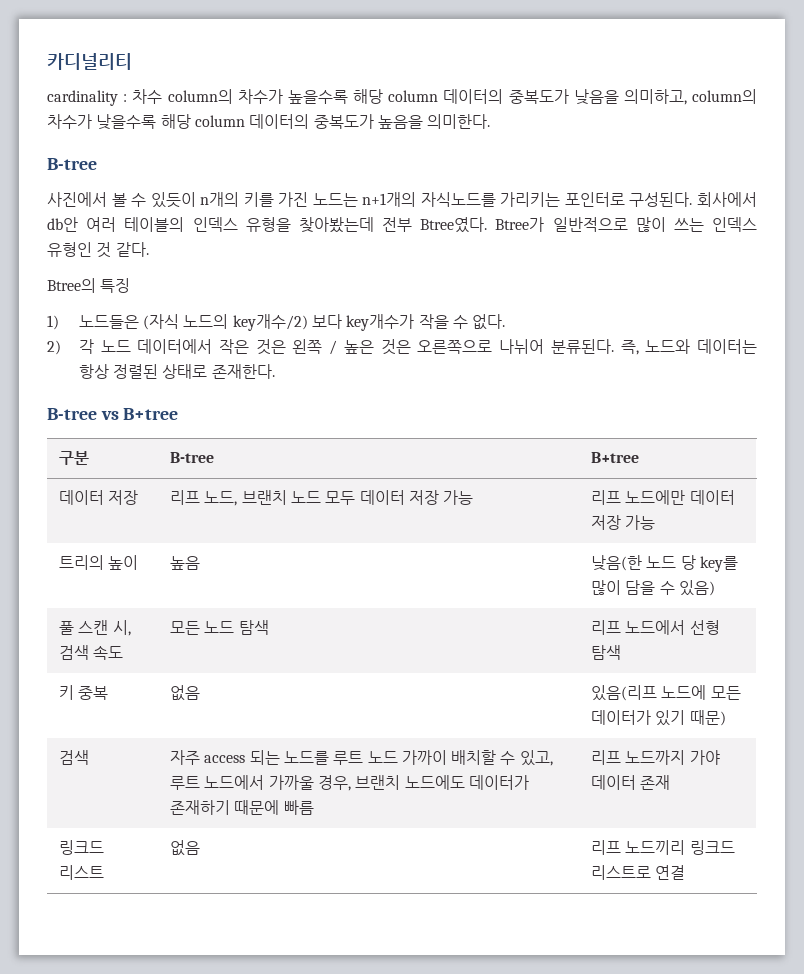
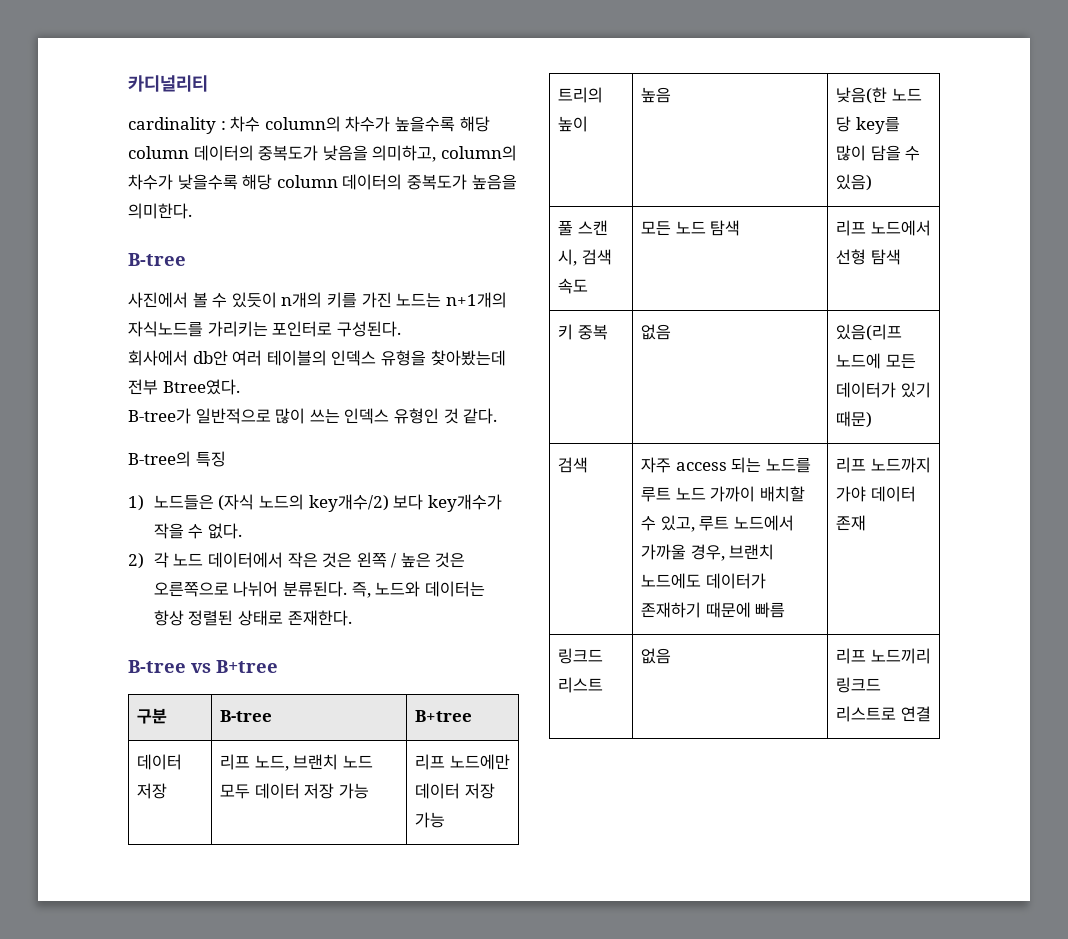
(693, 199) none -> (401, 329) //
[495,217,545,232] Btree가 -> [128,408,191,424] // B-tree가
[47,278,96,293] Btree의 -> [128,451,191,467] B-tree의

